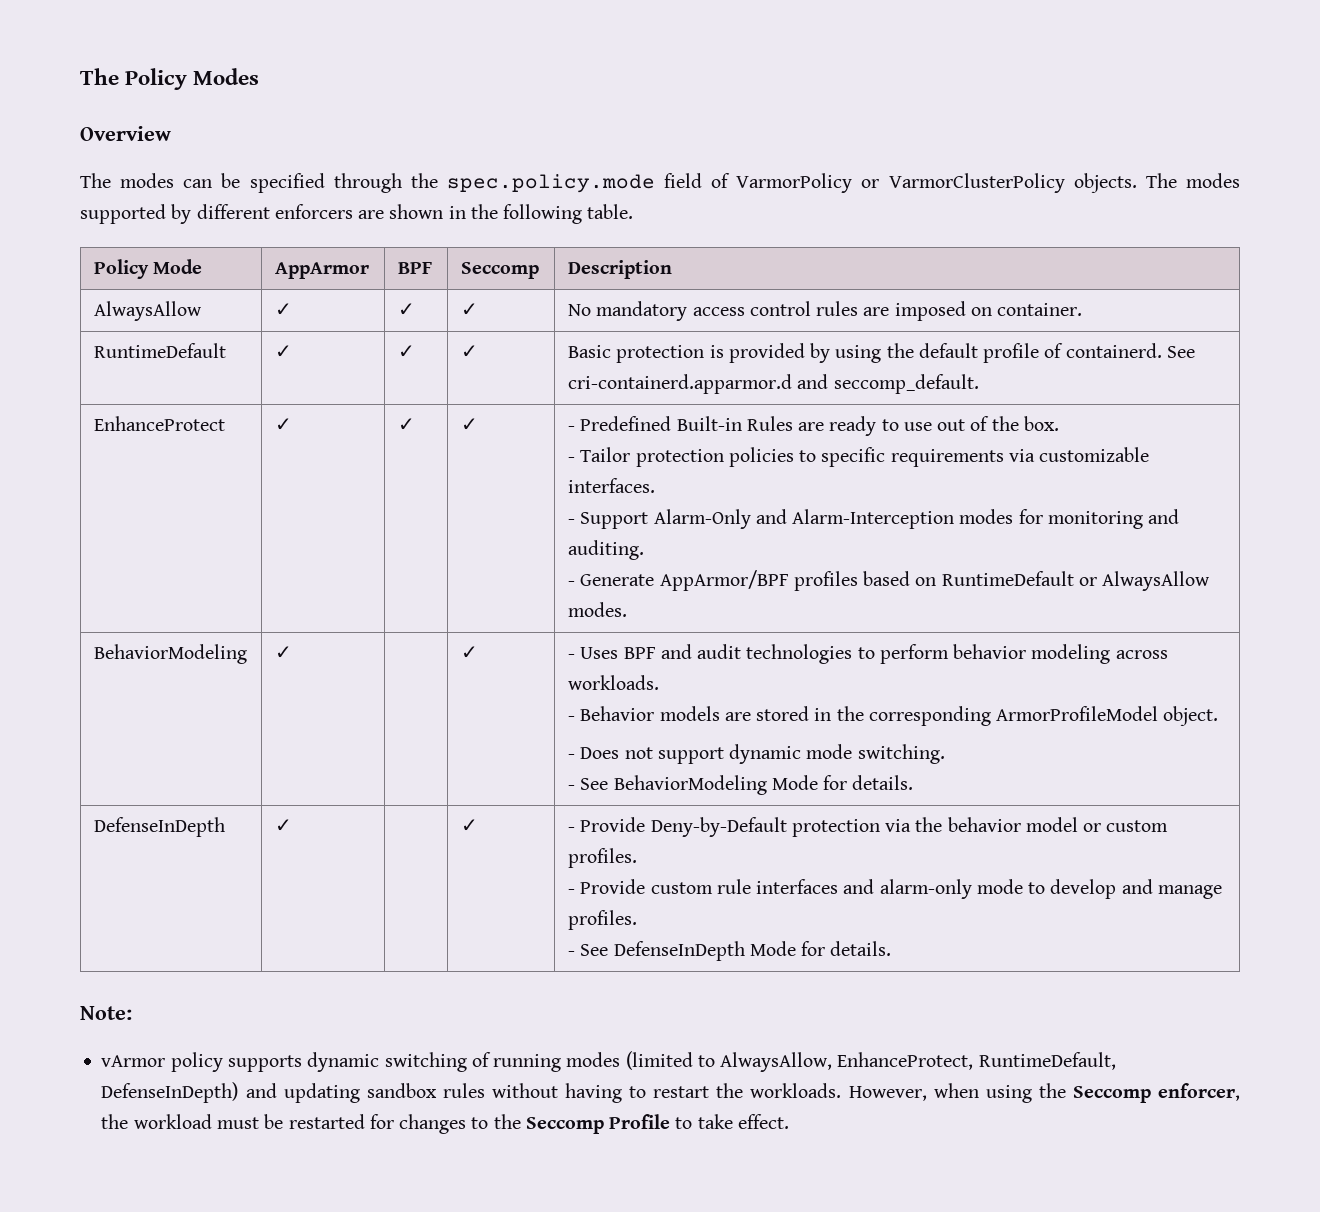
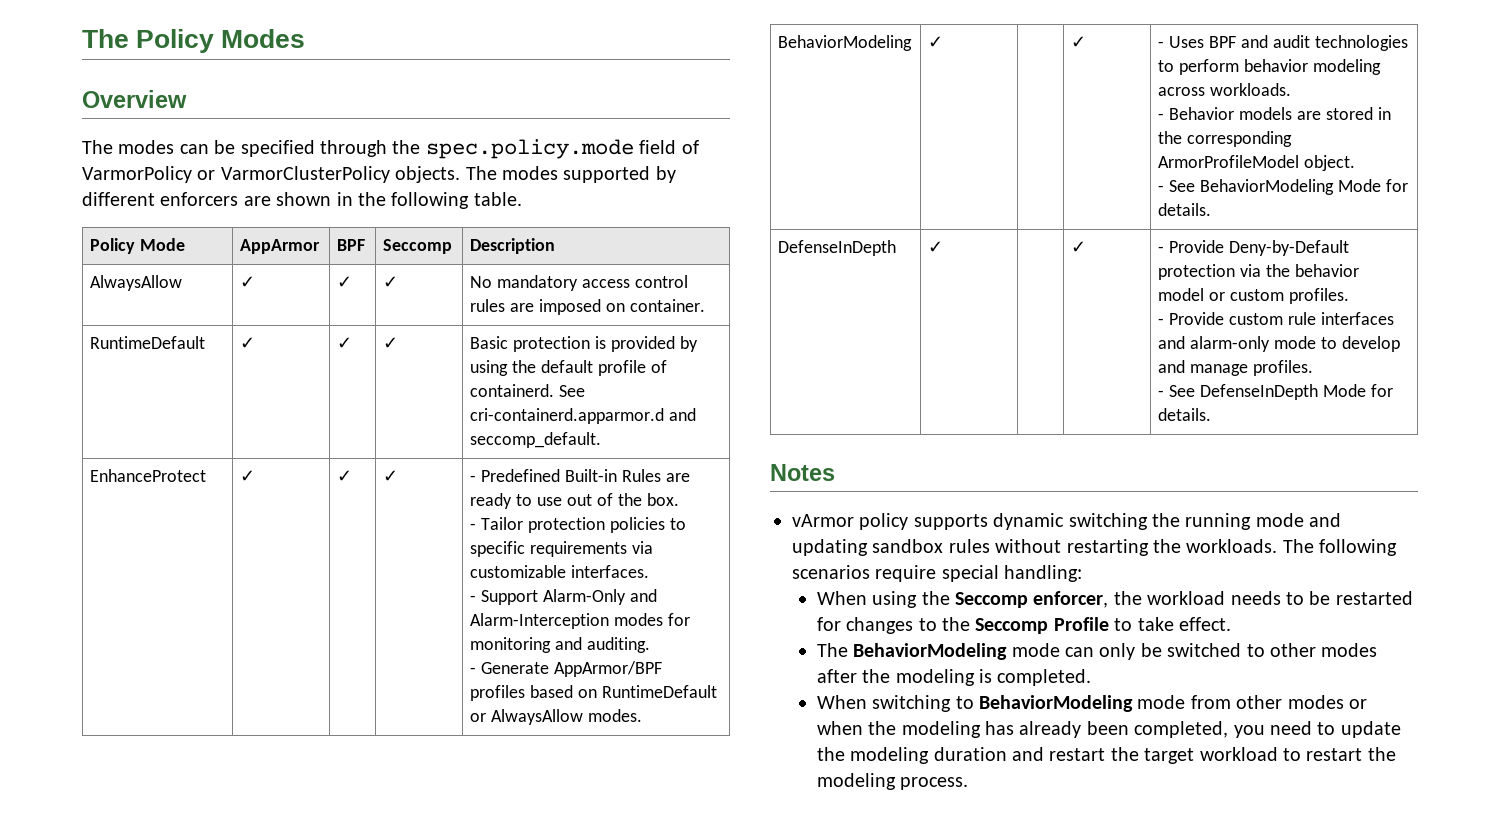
[567,744,945,764] // - Does not support dynamic mode switching. -> (1356, 163) none
[80,1006,132,1020] Note: -> [770,464,835,481] Notes
[471,1051,1116,1072] [101,1082,239,1103] of running modes (limited to AlwaysAllow, EnhanceProtect, RuntimeDefault, DefenseInDepth) -> [1152,513,1304,530] the running mode
[565,1083,979,1103] having to restart the workloads. However, when -> [1066,539,1398,556] [792,565,1083,582] [816,591,867,605] restarting the workloads. The following scenarios require special handling: // When
[216,1117,259,1129] must -> [1230,591,1304,605] needs to
(789, 1121) none -> [816,643,1378,660] [816,669,1092,686] [816,695,1367,712] [816,721,1401,738] [816,747,1396,764] [816,773,969,790] // The BehaviorModeling mode can only be switched to other modes after the modeling is completed. // When switching to BehaviorModeling mode from other modes or when the modeling has already been completed, you need to update the modeling duration and restart the target workload to restart the modeling process.

